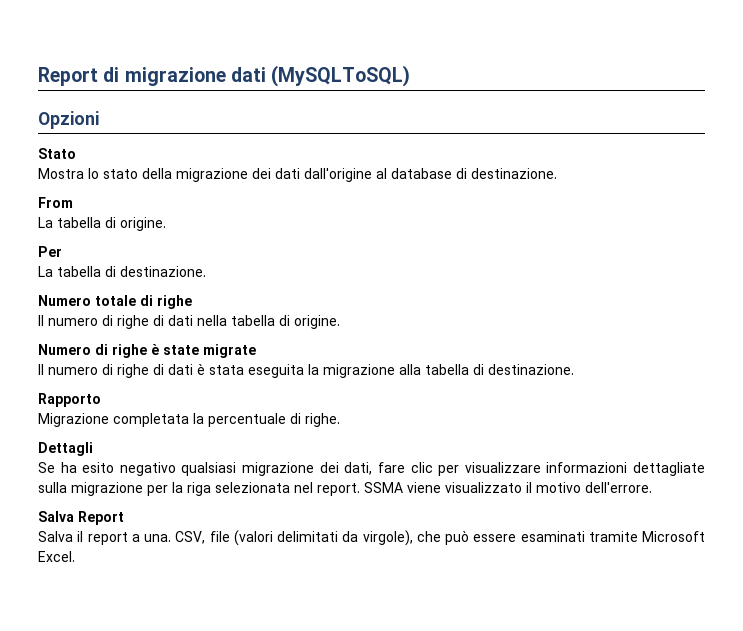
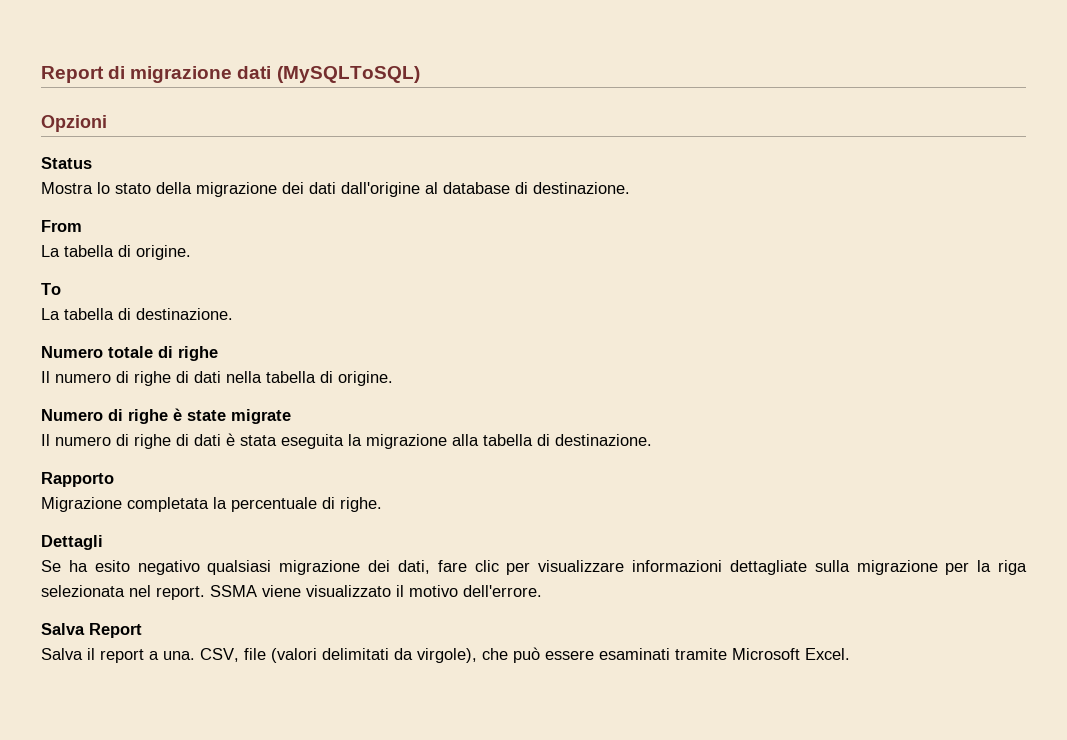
[38,148,76,159] Stato -> [41,157,92,169] Status
[38,246,62,257] Per -> [41,283,61,295] To

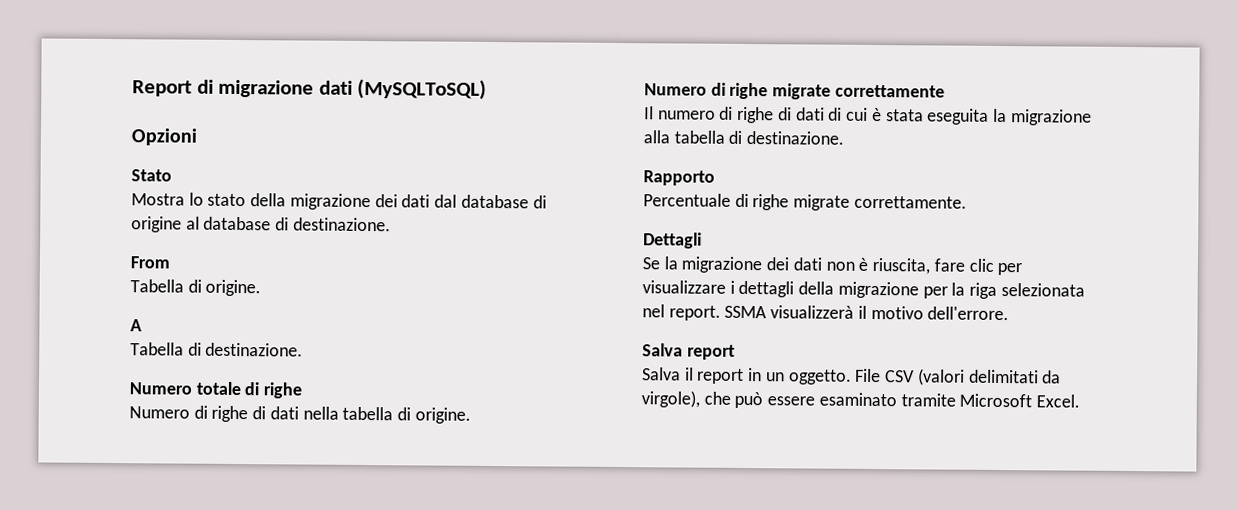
[41,157,92,169] Status -> [131,169,172,182] Stato
[341,182,420,197] dall'origine -> [434,194,547,209] [131,216,182,233] dal database di origine
[41,245,191,260] [41,283,61,295] [41,308,114,320] La tabella di origine. // To // La tabella -> [130,279,262,297] [130,319,142,332] [130,342,184,356] Tabella di origine. // A // Tabella
[41,371,111,383] Il numero -> [129,406,190,419] Numero
[173,408,291,424] [41,434,221,449] è state migrate // Il numero di righe di dati -> [772,83,945,100] [644,106,869,124] migrate correttamente // Il numero di righe di dati di cui
[41,497,382,512] [41,535,103,550] [41,560,430,575] Migrazione completata la percentuale di righe. // Dettagli // Se ha esito negativo qualsiasi migrazione dei dati, -> [643,193,967,211] [643,232,702,249] [642,256,931,275] Percentuale di righe migrate correttamente. // Dettagli // Se la migrazione dei dati non è riuscita,
[631,560,850,575] informazioni dettagliate sulla -> [729,280,835,298] i dettagli della
[262,585,391,597] viene visualizzato -> [770,305,855,319] visualizzerà
[89,623,142,638] Report -> [686,344,735,360] report
[149,648,266,662] a una. CSV, file -> [748,368,916,385] in un oggetto. File CSV
[599,648,670,660] esaminati -> [818,392,897,407] esaminato

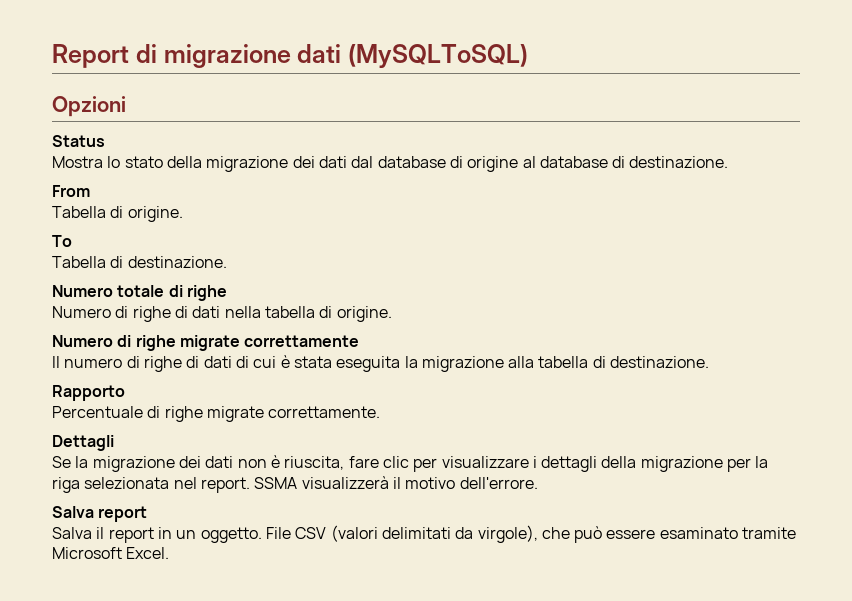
[131,169,172,182] Stato -> [52,135,105,147] Status
[130,319,142,332] A -> [52,235,72,247] To

